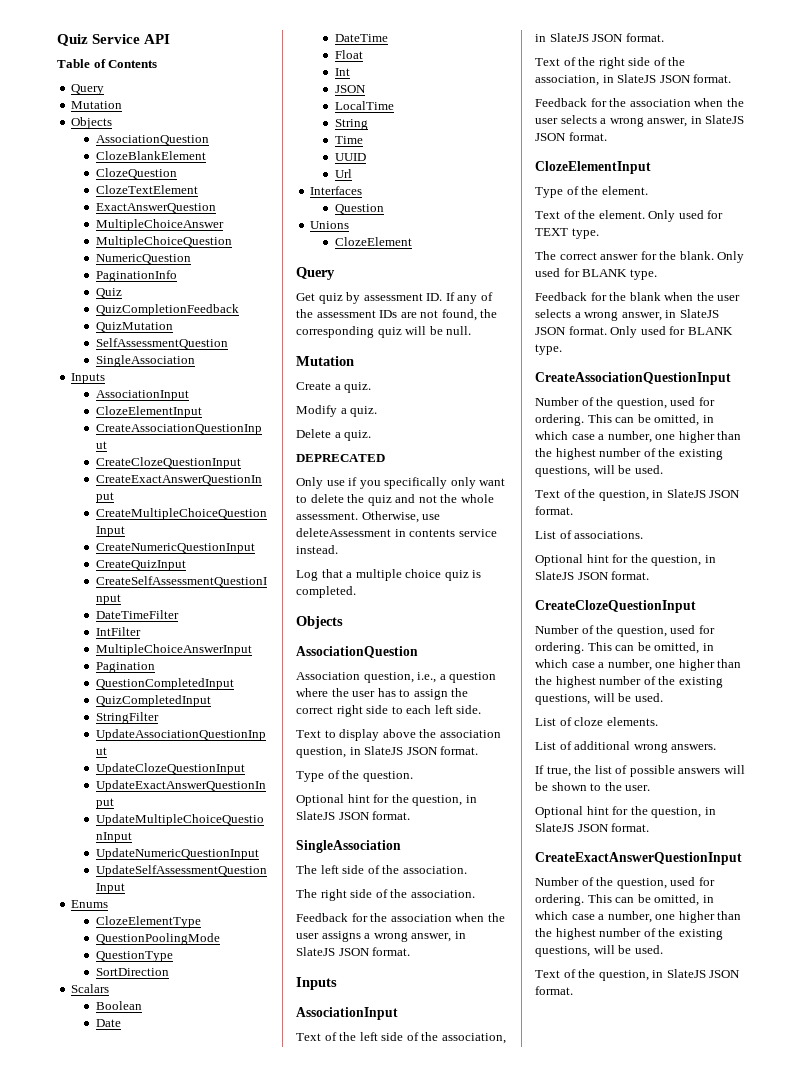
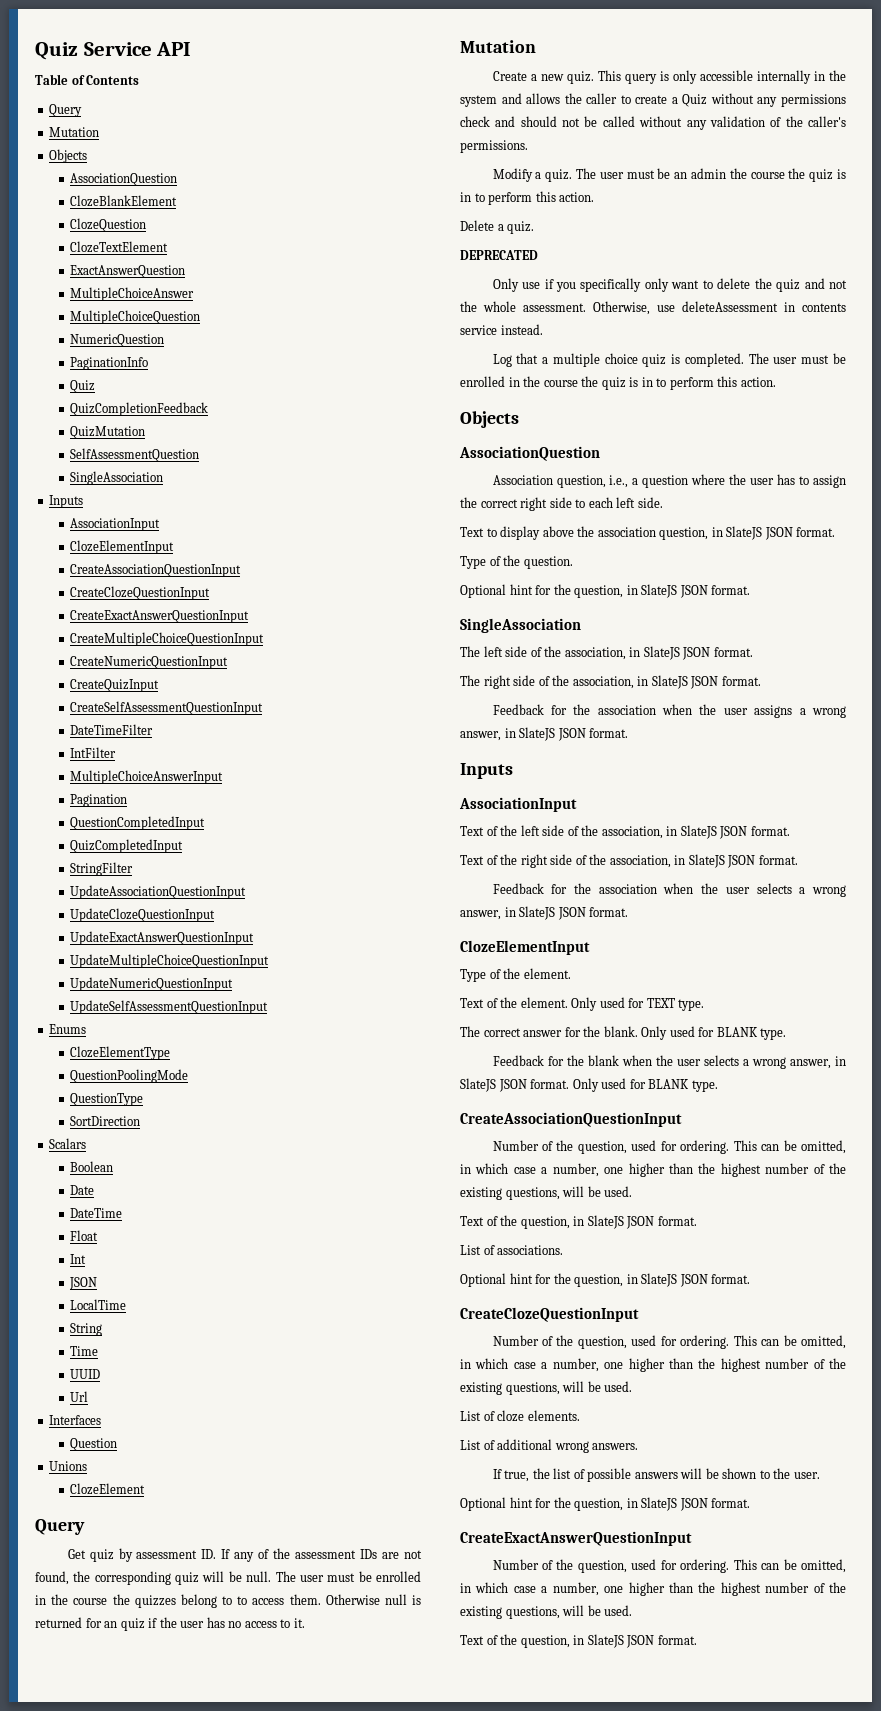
(472, 330) none -> [275,1571,422,1582] [35,1594,422,1608] [35,1617,305,1631] The user must be enrolled in the course the quizzes belong to to access them. Otherwise null is returned for an quiz if the user has no access to it.
[344,382,372,393] [296,405,378,417] quiz. // Modify a quiz. -> [540,70,846,84] [460,93,846,107] [460,116,846,130] [460,140,528,153] [492,168,847,182] [460,191,595,205] new quiz. This query is only accessible internally in the system and allows the caller to create a Quiz without any permissions check and should not be called without any validation of the caller's permissions. // Modify a quiz. The user must be an admin the course the quiz is in to perform this action.
(356, 592) none -> [748,353,846,364] [460,376,776,390] The user must be enrolled in the course the quiz is in to perform this action.
[402,866,467,874] association. -> [564,646,753,660] association, in SlateJS JSON format.
[410,890,475,898] association. -> [572,675,761,689] association, in SlateJS JSON format.

